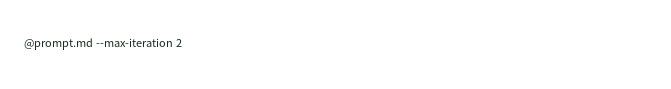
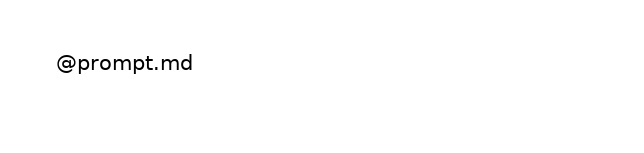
[95,38,182,47] --max-iteration 2 -> (193, 64) none

